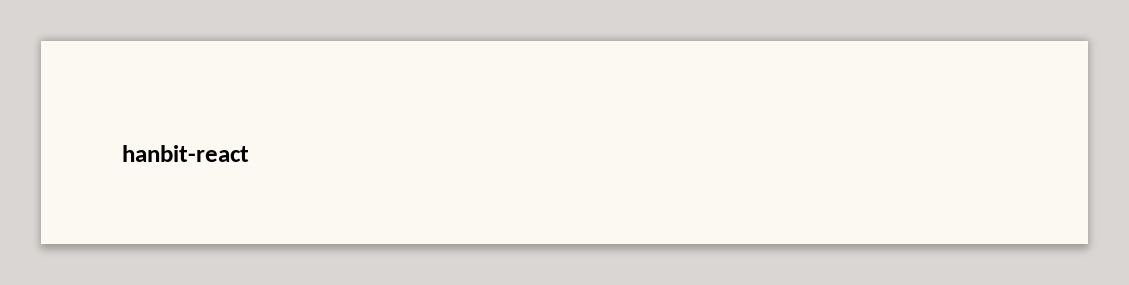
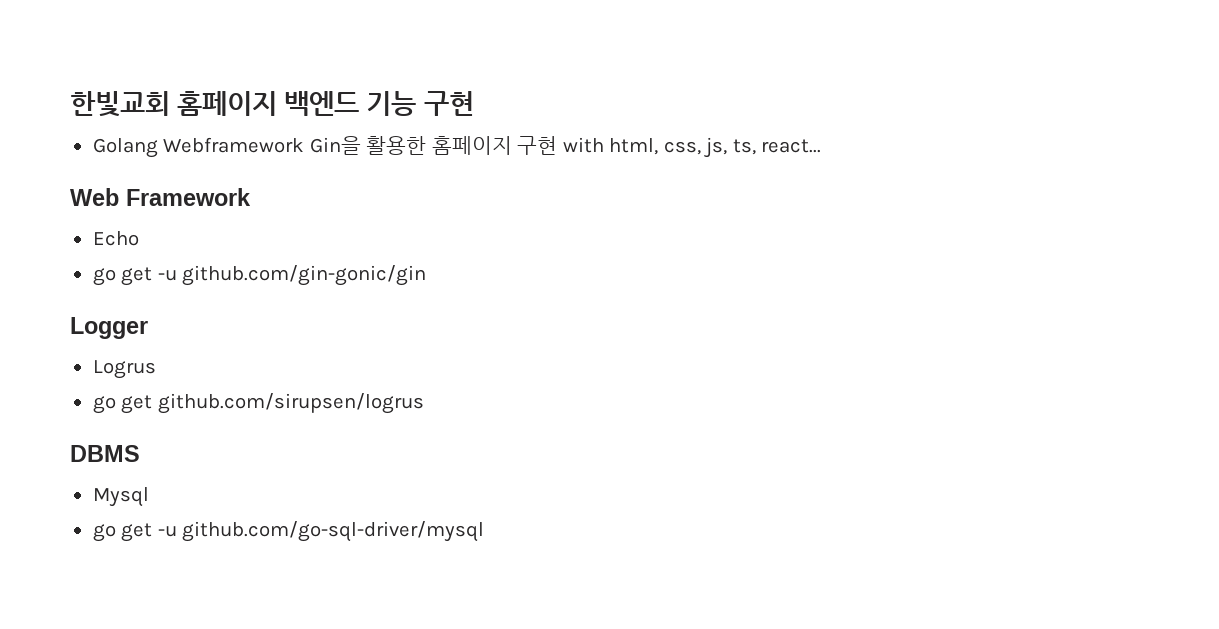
[122,145,249,162] hanbit-react -> [70,91,474,117] [92,136,822,158] [70,188,251,206] [92,231,139,246] [92,265,427,286] [70,317,148,339] [92,360,156,379] [92,393,424,414] [70,445,140,462] [92,487,149,507] [92,521,485,542] 한빛교회 홈페이지 백엔드 기능 구현 // Golang Webframework Gin을 활용한 홈페이지 구현 with html, css, js, ts, react... // Web Framework // Echo // go get -u github.com/gin-gonic/gin // Logger // Logrus // go get github.com/sirupsen/logrus // DBMS // Mysql // go get -u github.com/go-sql-driver/mysql

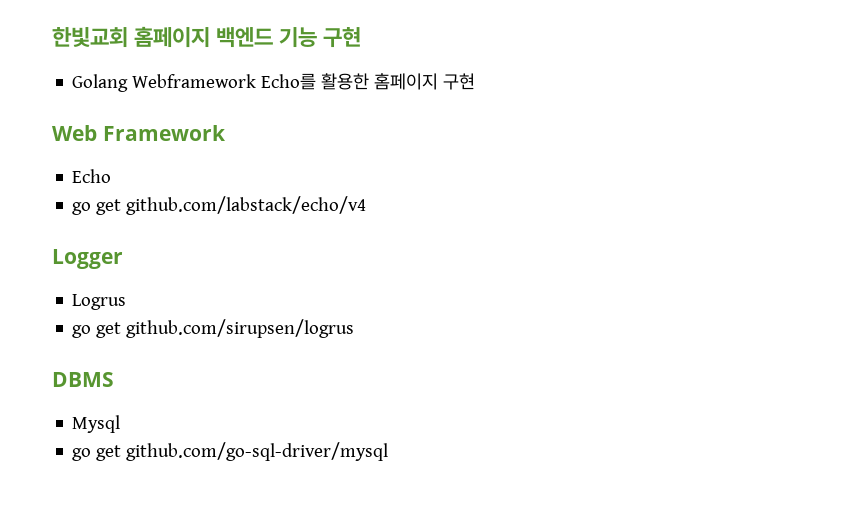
[309,136,361,155] Gin을 -> [261,73,317,90] Echo를
[562,137,822,158] with html, css, js, ts, react... -> (476, 81) none
[157,265,427,286] -u github.com/gin-gonic/gin -> [126,196,367,215] github.com/labstack/echo/v4
[157,526,177,537] -u -> (122, 453) none

